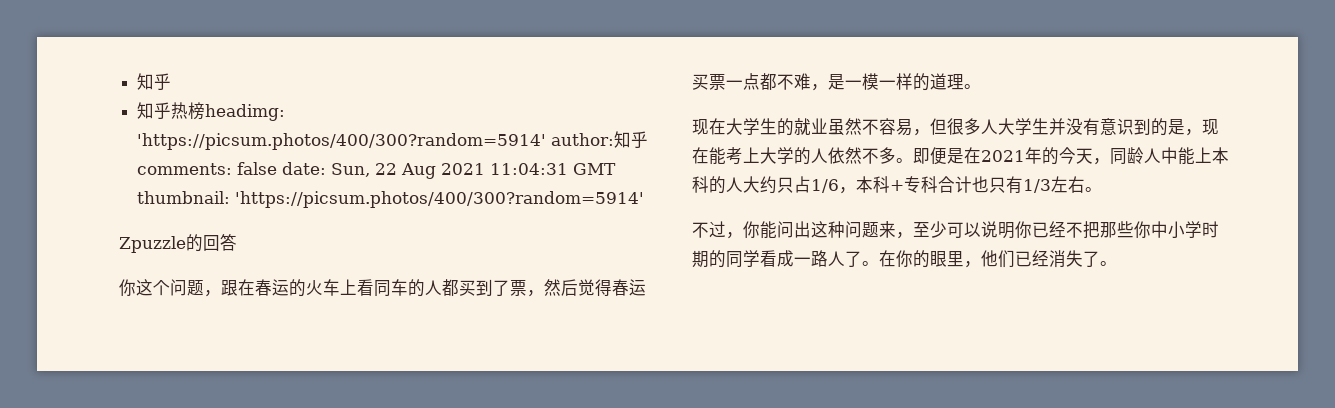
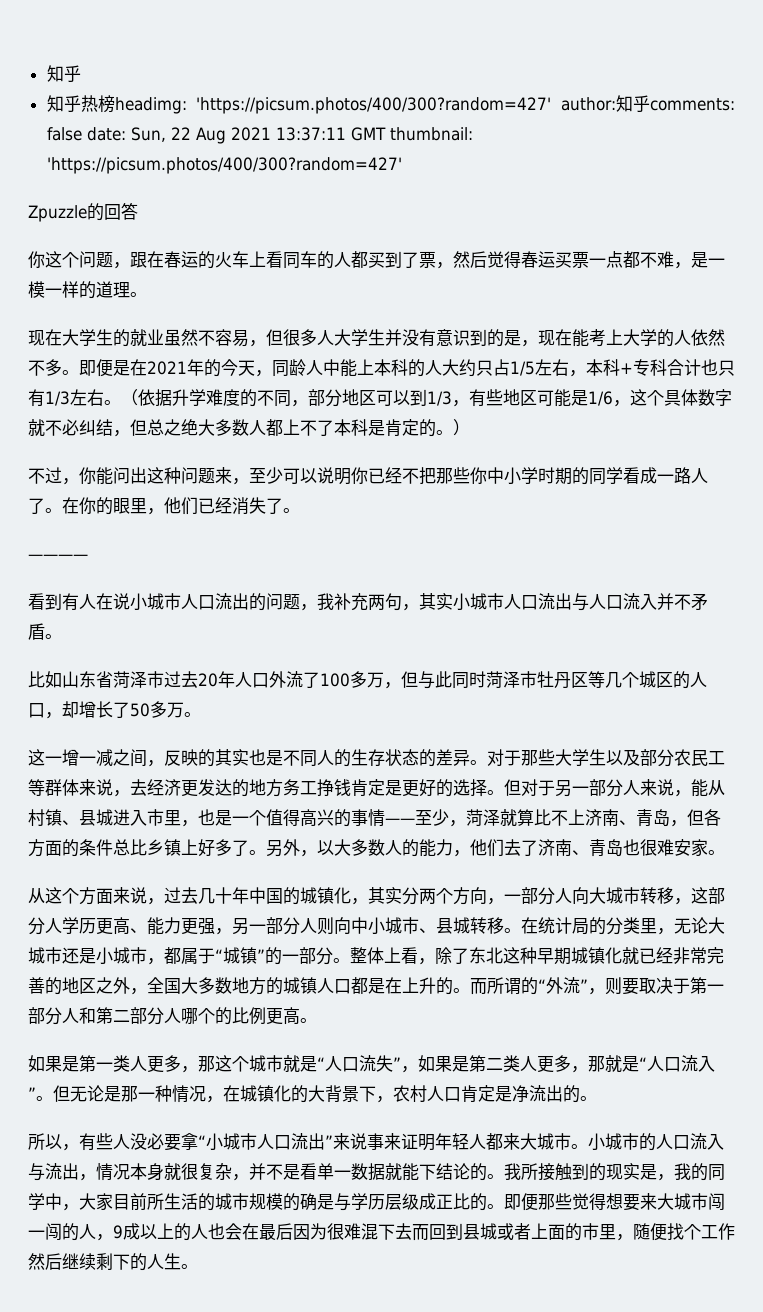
[137,133,547,150] 'https://picsum.photos/400/300?random=5914' -> [196,97,552,114] 'https://picsum.photos/400/300?random=427'
[490,163,569,175] 11:04:31 -> [275,127,346,141] 13:37:11
[235,191,645,208] 'https://picsum.photos/400/300?random=5914' -> [46,157,402,174] 'https://picsum.photos/400/300?random=427'
[811,179,839,193] 1/6 -> [510,359,569,376] 1/5左右
(1102, 189) none -> [121,389,732,407] [28,419,470,437] （依据升学难度的不同，部分地区可以到1/3，有些地区可能是1/6，这个具体数字就不必纠结，但总之绝大多数人都上不了本科是肯定的。）
(1117, 263) none -> [28,554,88,560] [28,593,708,611] [28,623,62,640] [28,671,707,689] [28,701,201,719] [28,749,725,767] [28,779,725,797] [28,809,721,827] [28,839,725,857] [28,887,725,905] [28,917,725,935] [28,947,724,965] [28,977,724,995] [28,1007,317,1025] [28,1055,715,1073] [28,1085,597,1103] [28,1133,724,1151] [28,1163,725,1181] [28,1193,725,1211] [28,1223,735,1241] [28,1253,198,1271] // ———— // 看到有人在说小城市人口流出的问题，我补充两句，其实小城市人口流出与人口流入并不矛盾。 // 比如山东省菏泽市过去20年人口外流了100多万，但与此同时菏泽市牡丹区等几个城区的人口，却增长了50多万。 // 这一增一减之间，反映的其实也是不同人的生存状态的差异。对于那些大学生以及部分农民工等群体来说，去经济更发达的地方务工挣钱肯定是更好的选择。但对于另一部分人来说，能从村镇、县城进入市里，也是一个值得高兴的事情——至少，菏泽就算比不上济南、青岛，但各方面的条件总比乡镇上好多了。另外，以大多数人的能力，他们去了济南、青岛也很难安家。 // 从这个方面来说，过去几十年中国的城镇化，其实分两个方向，一部分人向大城市转移，这部分人学历更高、能力更强，另一部分人则向中小城市、县城转移。在统计局的分类里，无论大城市还是小城市，都属于“城镇”的一部分。整体上看，除了东北这种早期城镇化就已经非常完善的地区之外，全国大多数地方的城镇人口都是在上升的。而所谓的“外流”，则要取决于第一部分人和第二部分人哪个的比例更高。 // 如果是第一类人更多，那这个城市就是“人口流失”，如果是第二类人更多，那就是“人口流入”。但无论是那一种情况，在城镇化的大背景下，农村人口肯定是净流出的。 // 所以，有些人没必要拿“小城市人口流出”来说事来证明年轻人都来大城市。小城市的人口流入与流出，情况本身就很复杂，并不是看单一数据就能下结论的。我所接触到的现实是，我的同学中，大家目前所生活的城市规模的确是与学历层级成正比的。即便那些觉得想要来大城市闯一闯的人，9成以上的人也会在最后因为很难混下去而回到县城或者上面的市里，随便找个工作然后继续剩下的人生。

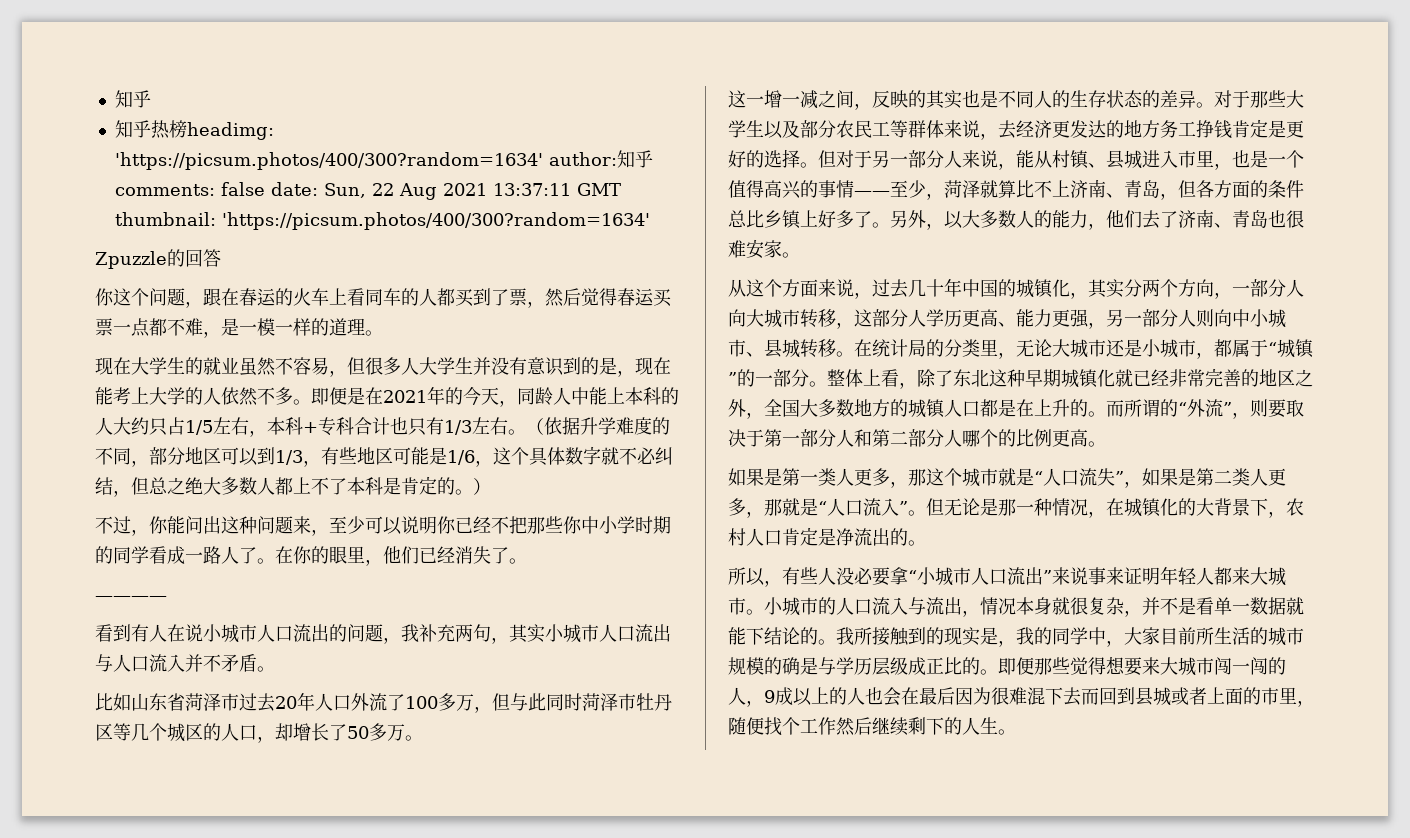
[196,97,552,114] 'https://picsum.photos/400/300?random=427' -> [114,152,543,170] 'https://picsum.photos/400/300?random=1634'
[46,157,402,174] 'https://picsum.photos/400/300?random=427' -> [221,212,650,230] 'https://picsum.photos/400/300?random=1634'

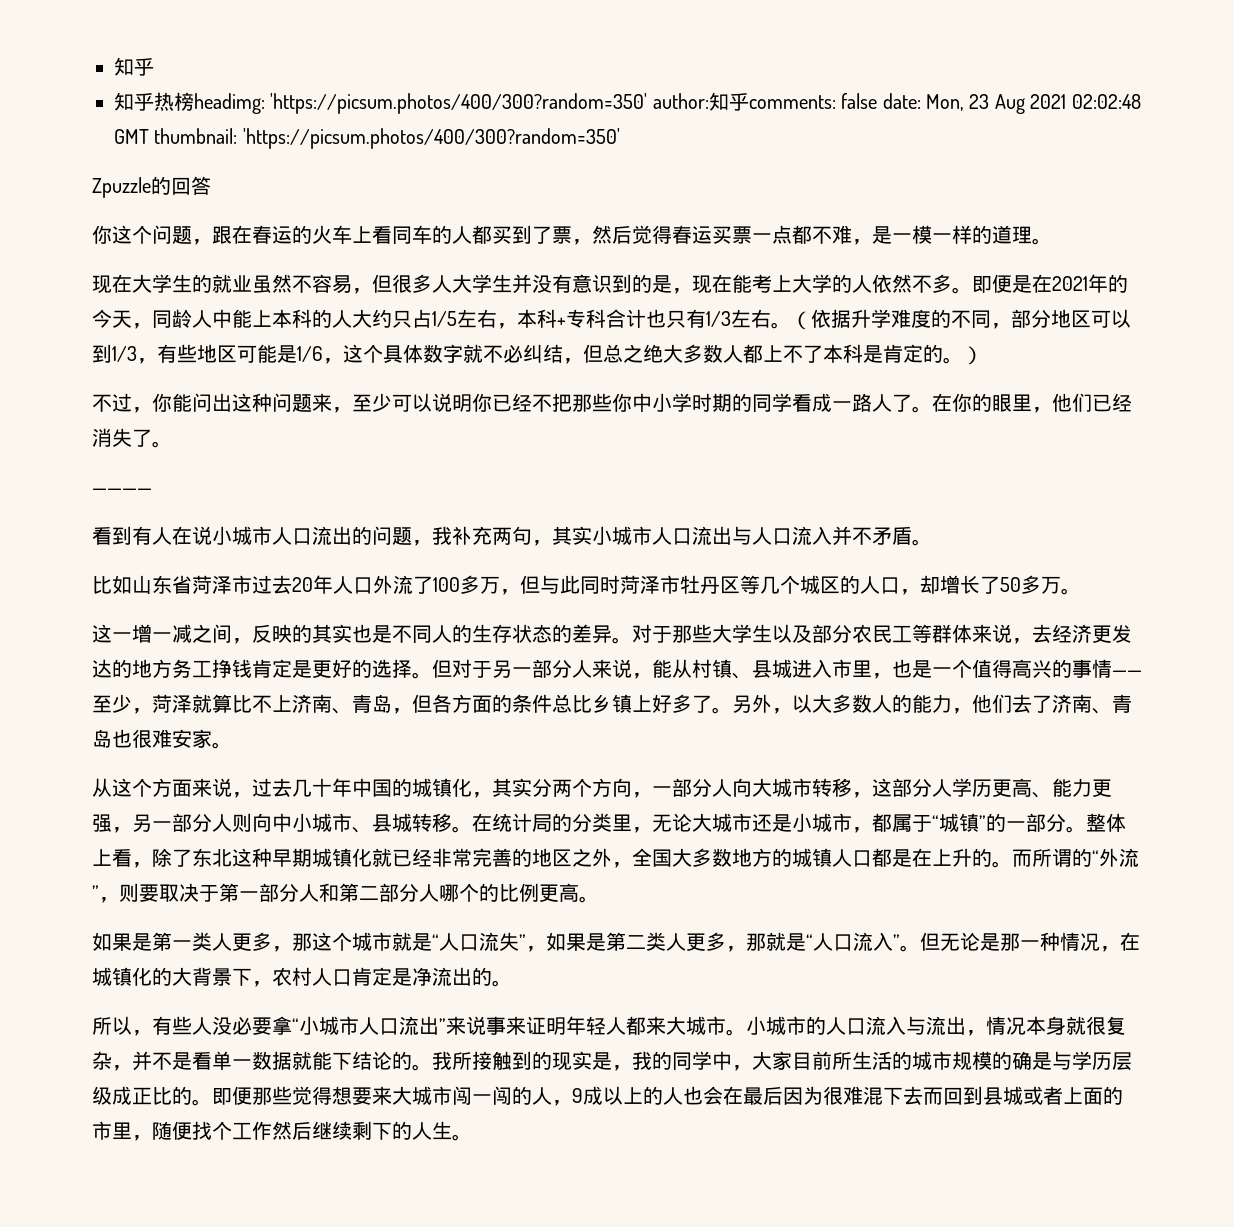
[114,152,543,170] 'https://picsum.photos/400/300?random=1634' -> [270,93,648,114] 'https://picsum.photos/400/300?random=350'
[323,183,394,198] Sun, 22 -> [925,94,990,111] Mon, 23
[492,183,571,196] 13:37:11 -> [1071,94,1141,109] 02:02:48
[221,212,650,230] 'https://picsum.photos/400/300?random=1634' -> [242,128,620,149] 'https://picsum.photos/400/300?random=350'

